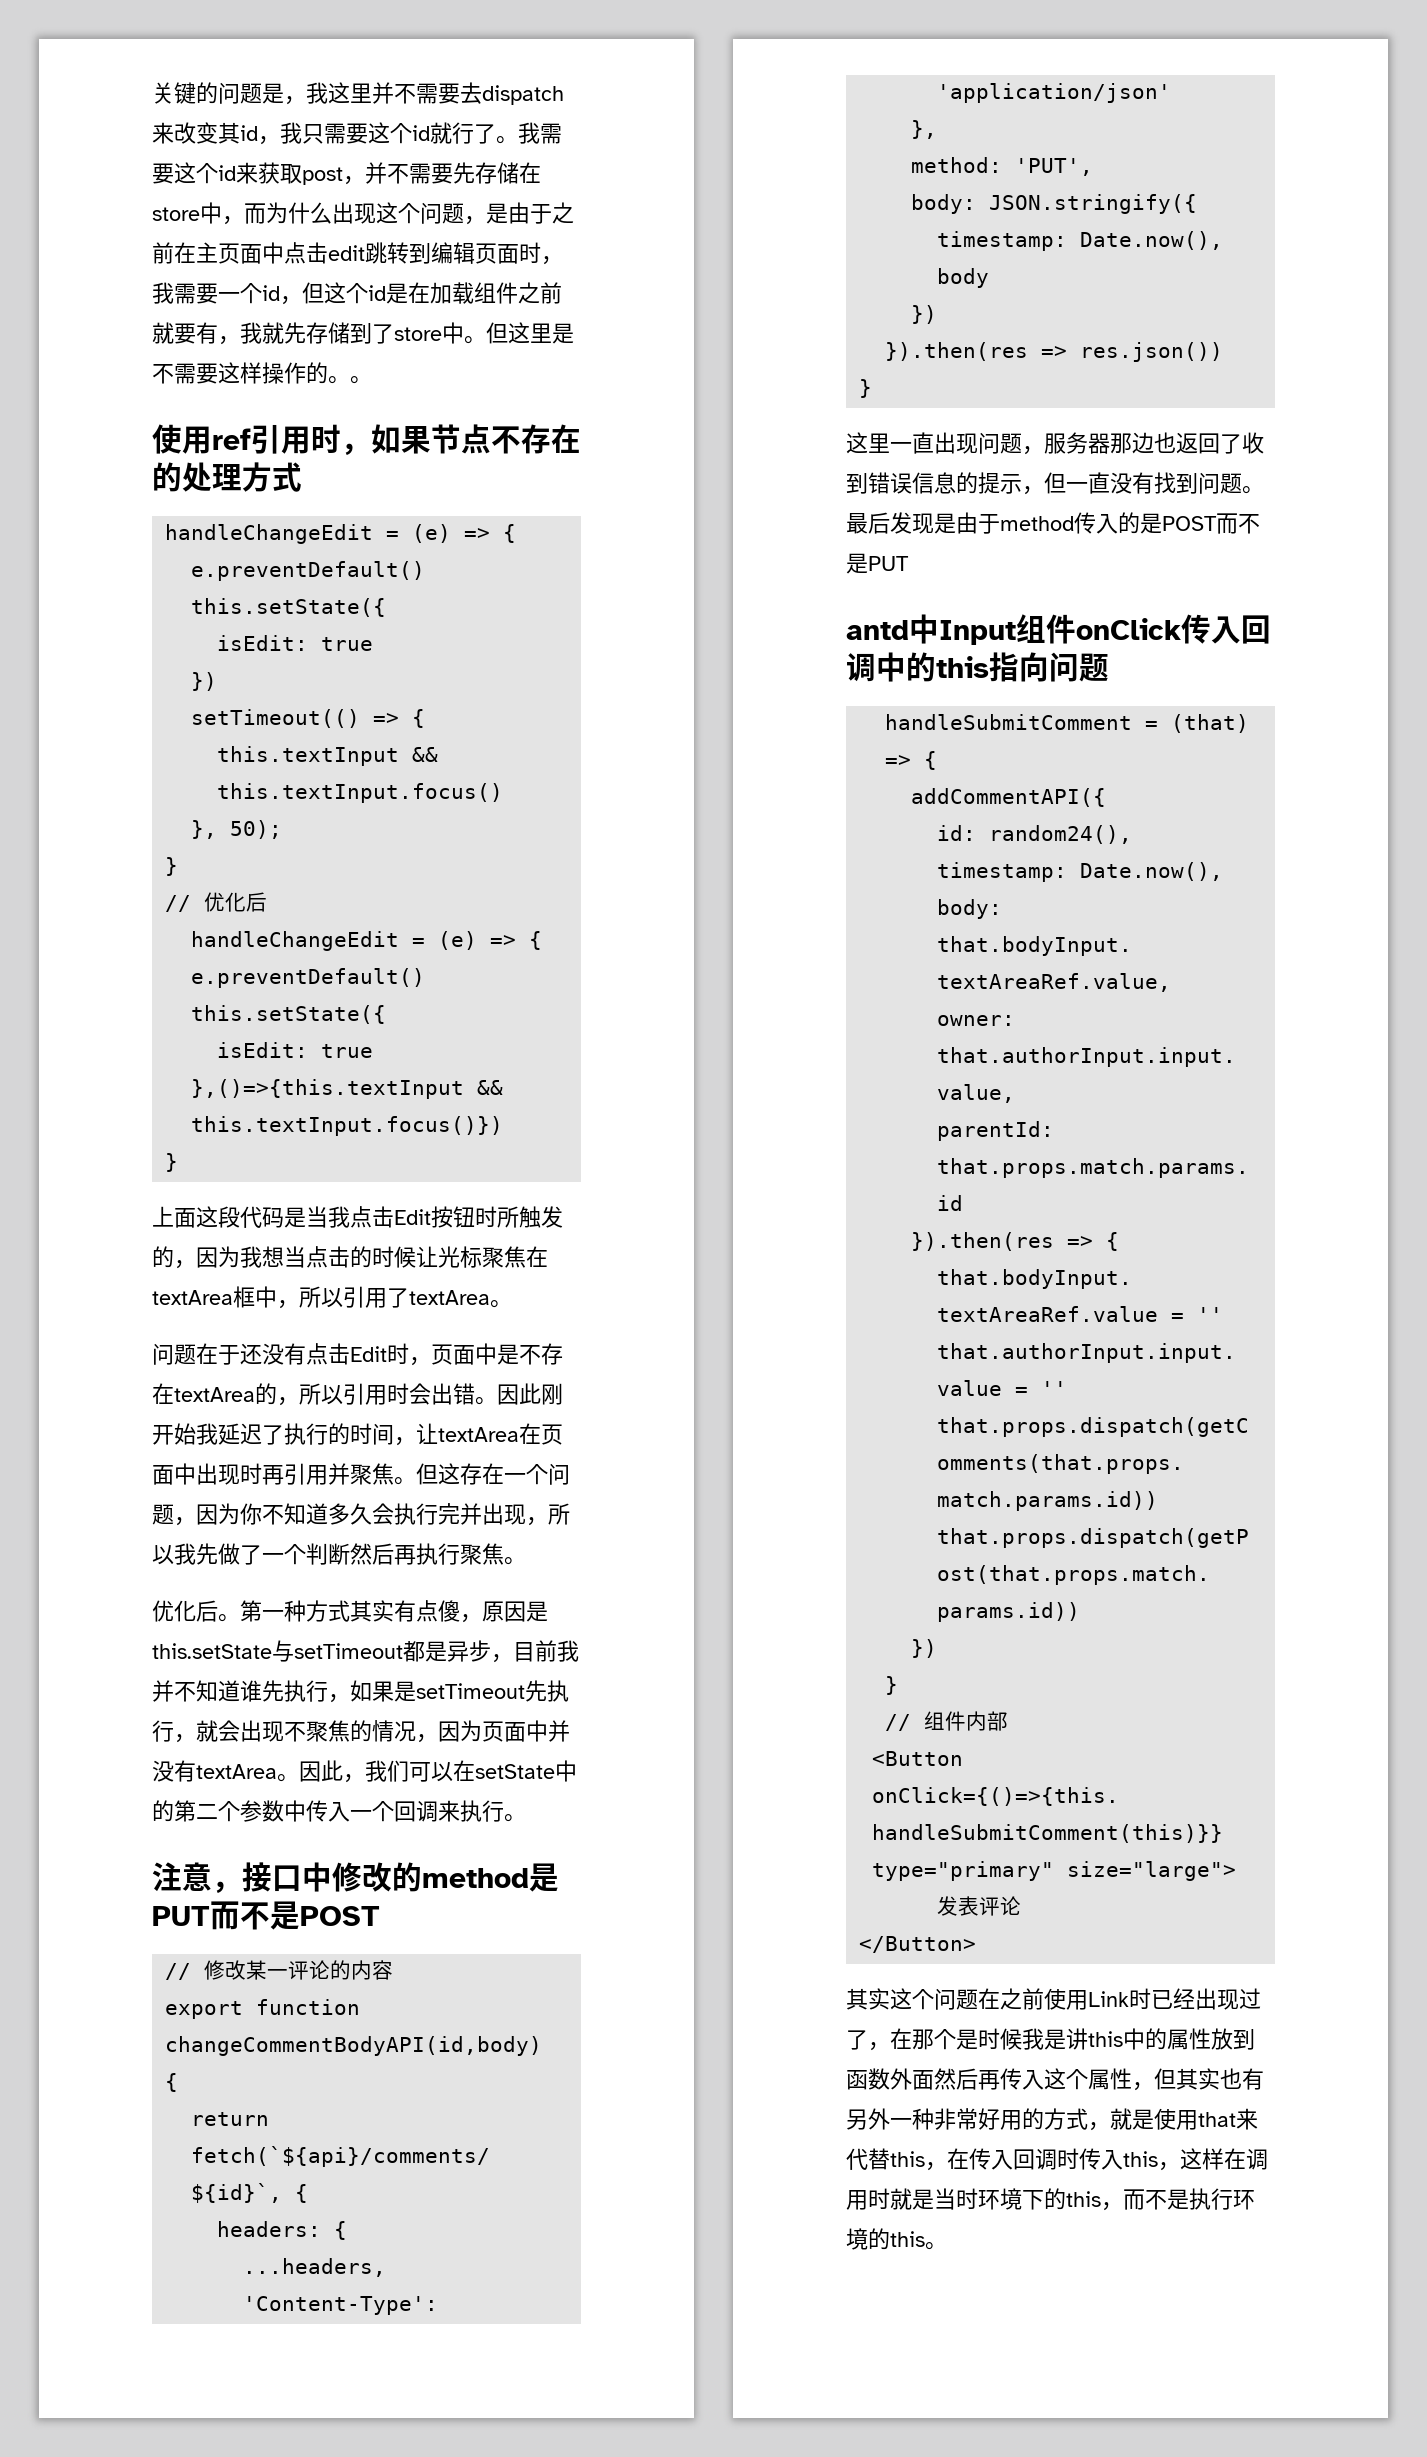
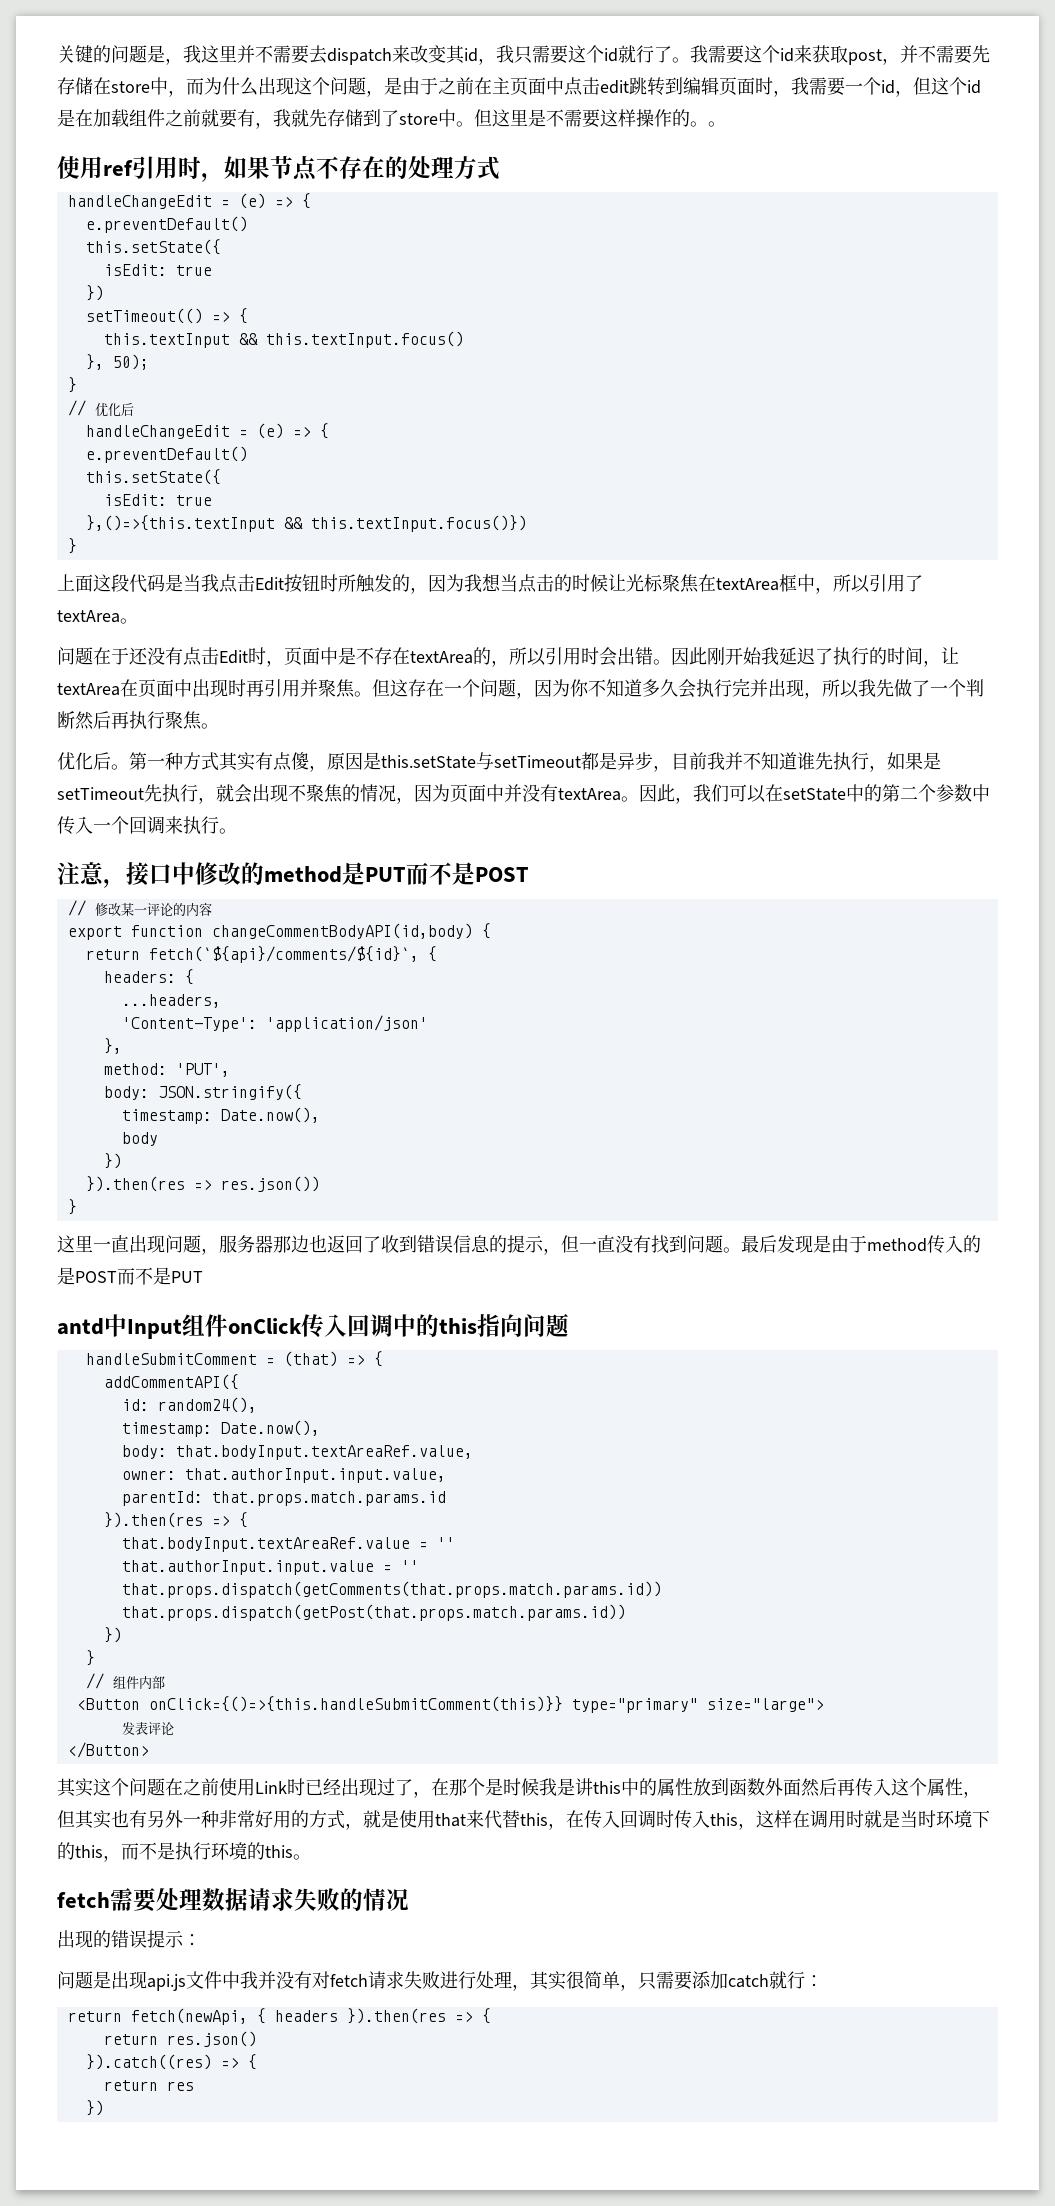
(947, 2246) none -> [57,1888,409,1912] [57,1930,201,1948] [57,1971,823,1991] [67,2008,491,2025] [103,2031,257,2047] [85,2054,257,2070] [103,2080,194,2091] [85,2100,104,2116] // fetch需要处理数据请求失败的情况 // 出现的错误提示： // 问题是出现api.js文件中我并没有对fetch请求失败进行处理，其实很简单，只需要添加catch就行： // return fetch(newApi, { headers }).then(res => { // return res.json() // }).catch((res) => { // return res // })

